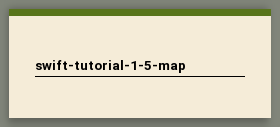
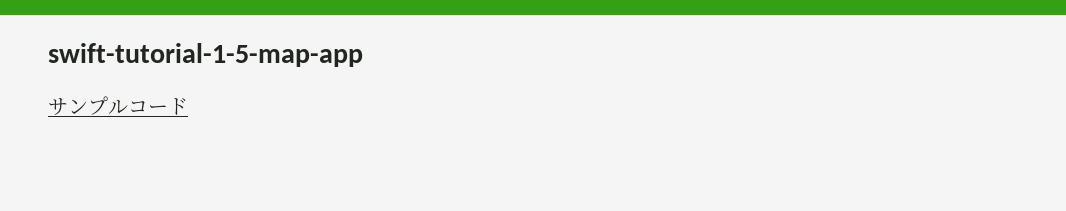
[35,60,186,73] swift-tutorial-1-5-map -> [48,43,363,67] [48,96,188,115] swift-tutorial-1-5-map-app // サンプルコード

